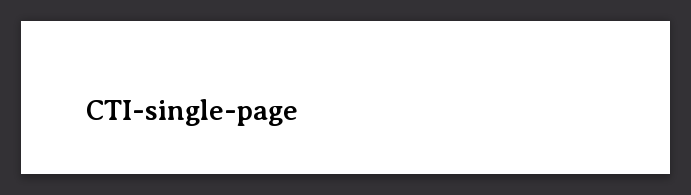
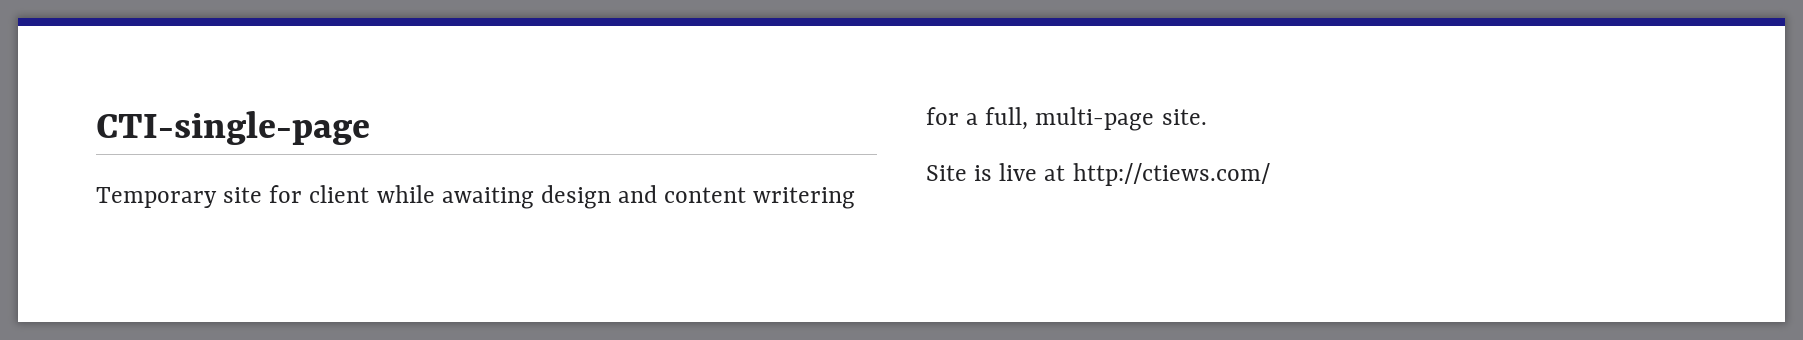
(298, 112) none -> [96,185,856,209] [926,107,1207,131] [926,163,1270,186] // Temporary site for client while awaiting design and content writering for a full, multi-page site. // Site is live at http://ctiews.com/

